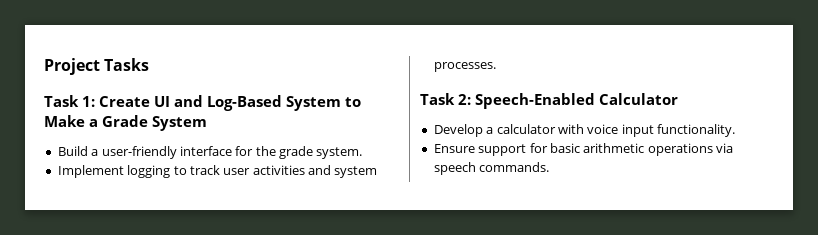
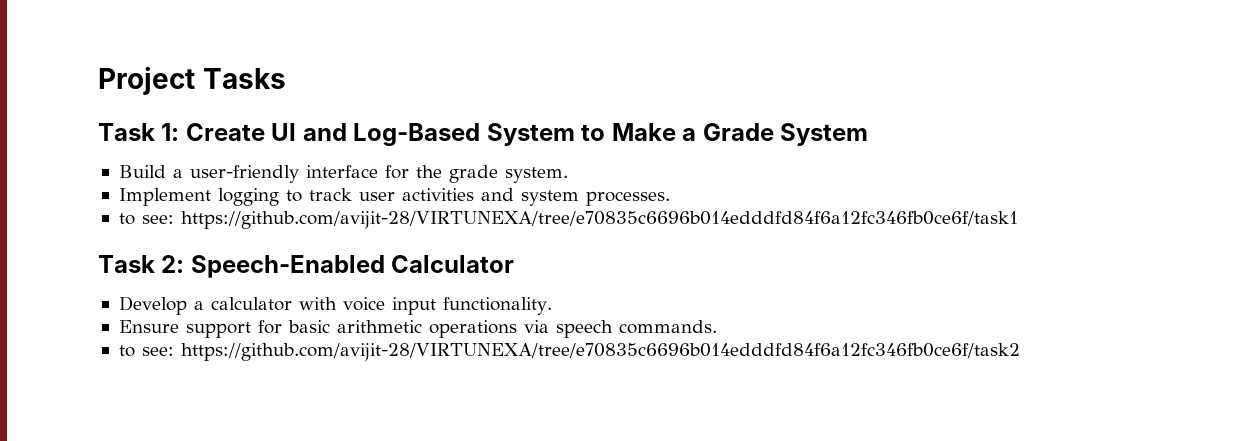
(496, 67) none -> [118,211,1018,229] // to see: https://github.com/avijit-28/VIRTUNEXA/tree/e70835c6696b014edddfd84f6a12fc346fb0ce6f/task1
(550, 167) none -> [118,343,1020,361] // to see: https://github.com/avijit-28/VIRTUNEXA/tree/e70835c6696b014edddfd84f6a12fc346fb0ce6f/task2

